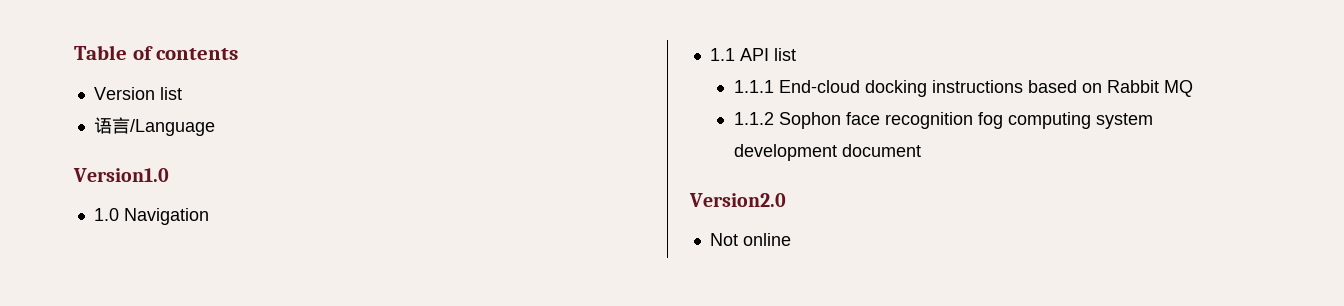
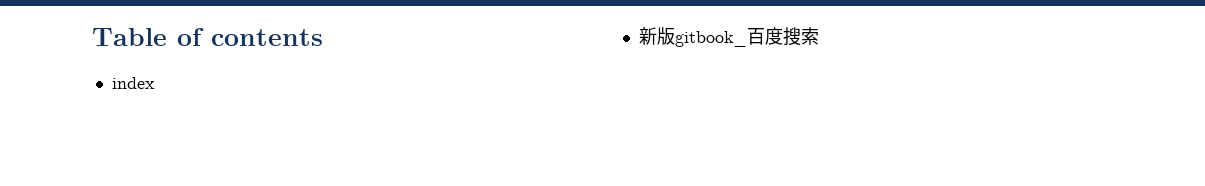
[93,87,182,100] [93,117,215,136] [73,168,169,182] [93,208,209,225] [709,48,796,61] [733,80,1193,97] [733,112,1153,129] [733,144,921,161] [689,193,786,207] [709,233,791,246] Version list // 语言/Language // Version1.0 // 1.0 Navigation // 1.1 API list // 1.1.1 End-cloud docking instructions based on Rabbit MQ // 1.1.2 Sophon face recognition fog computing system development document // Version2.0 // Not online -> [111,77,155,89] [638,27,819,47] index // 新版gitbook_百度搜索

